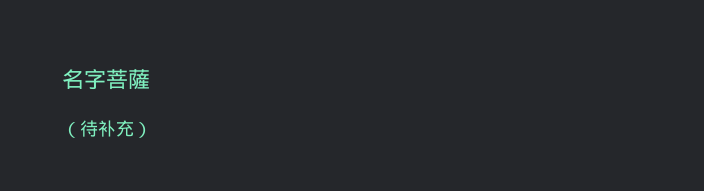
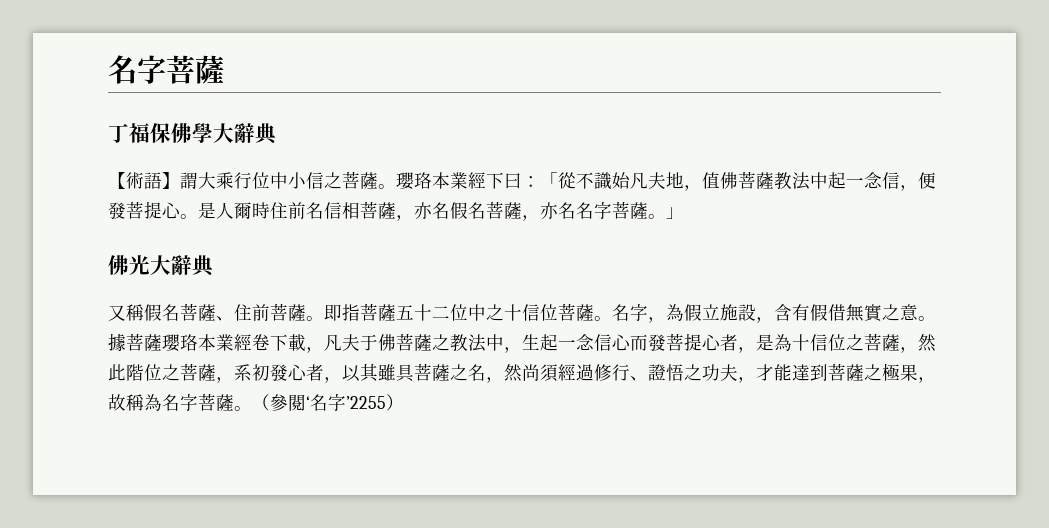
[62,120,134,138] （待补充 -> [108,123,278,145] [108,171,936,191] [108,201,684,221] [108,255,215,277] [108,303,936,323] [108,333,936,353] [108,363,936,383] [108,393,386,411] 丁福保佛學大辭典 // 【術語】謂大乘行位中小信之菩薩。瓔珞本業經下曰：「從不識始凡夫地，值佛菩薩教法中起一念信，便發菩提心。是人爾時住前名信相菩薩，亦名假名菩薩，亦名名字菩薩。」 // 佛光大辭典 // 又稱假名菩薩、住前菩薩。即指菩薩五十二位中之十信位菩薩。名字，為假立施設，含有假借無實之意。據菩薩瓔珞本業經卷下載，凡夫于佛菩薩之教法中，生起一念信心而發菩提心者，是為十信位之菩薩，然此階位之菩薩，系初發心者，以其雖具菩薩之名，然尚須經過修行、證悟之功夫，才能達到菩薩之極果，故稱為名字菩薩。（參閱‘名字’2255

